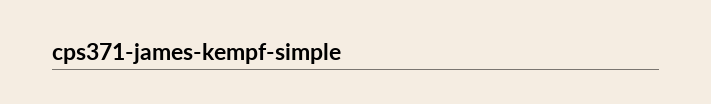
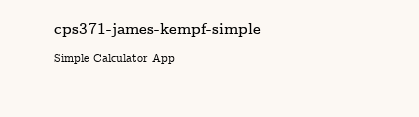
(341, 53) none -> [54,53,175,64] // Simple Calculator App

